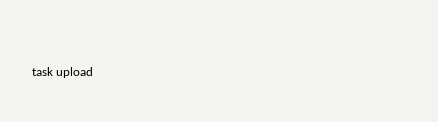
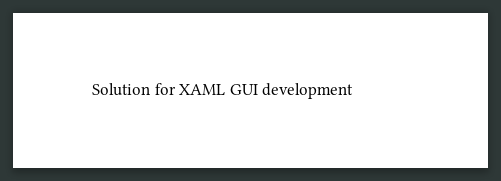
[32,67,94,78] task upload -> [92,83,354,99] Solution for XAML GUI development

